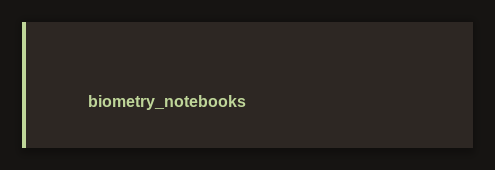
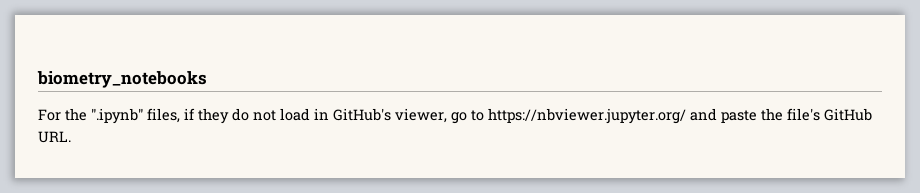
(246, 102) none -> [38,108,872,124] [38,131,71,143] // For the ".ipynb" files, if they do not load in GitHub's viewer, go to https://nbviewer.jupyter.org/ and paste the file's GitHub URL.

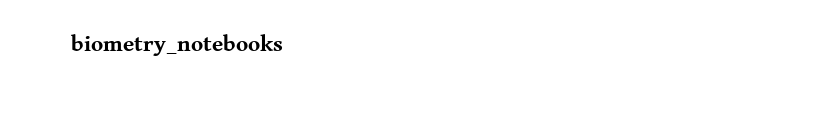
[38,108,872,124] [38,131,71,143] // For the ".ipynb" files, if they do not load in GitHub's viewer, go to https://nbviewer.jupyter.org/ and paste the file's GitHub URL. -> (283, 45) none

